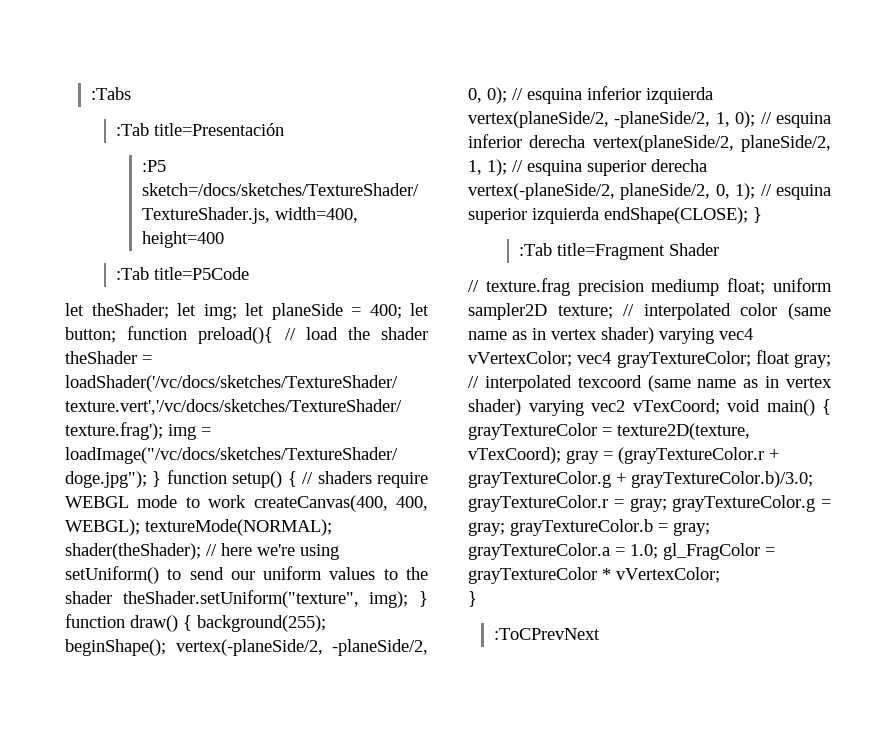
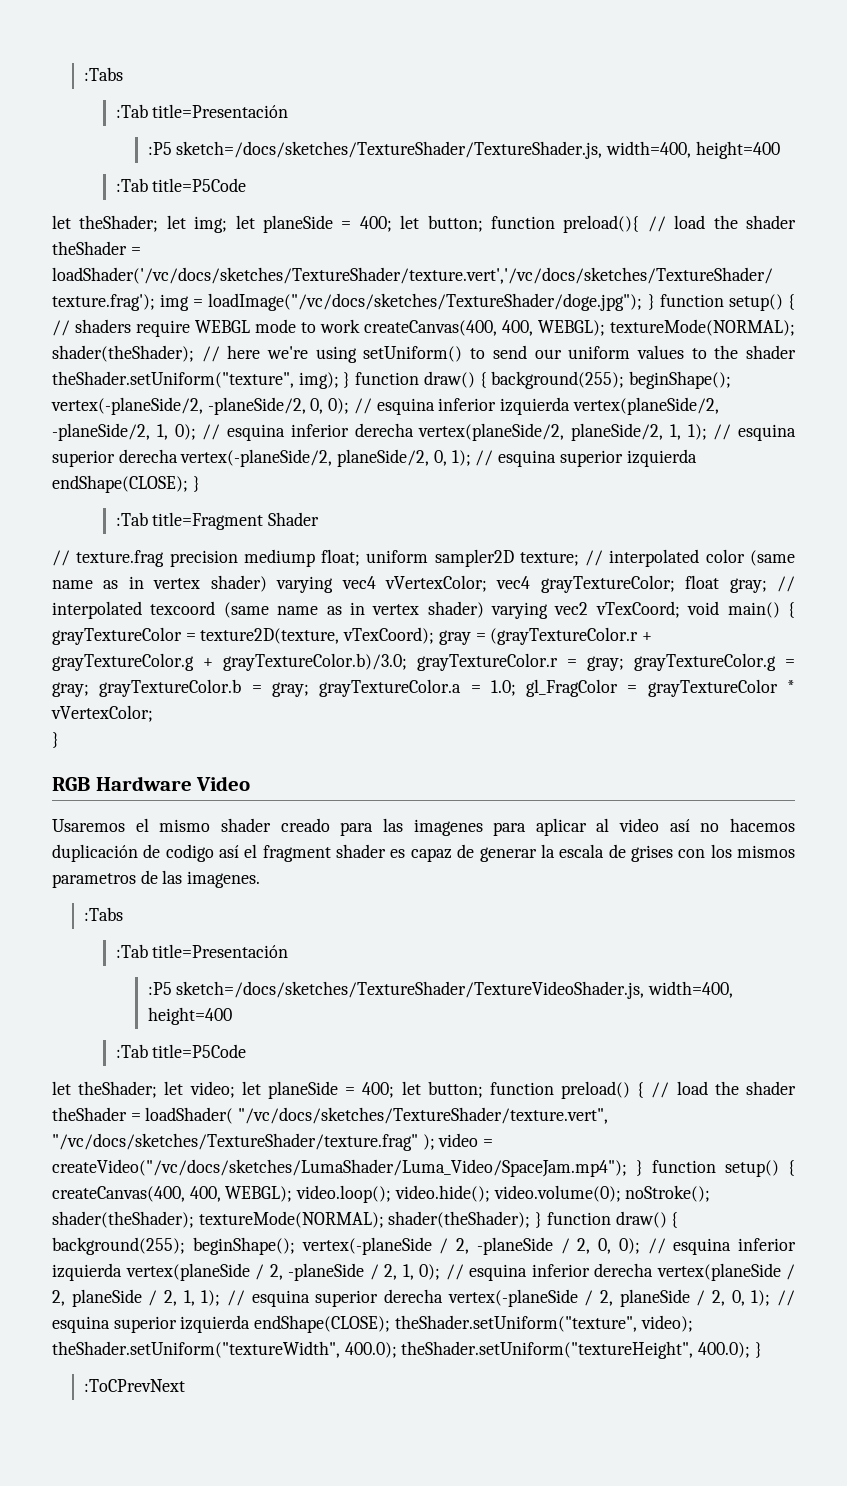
(477, 599) none -> [52,776,251,791] [52,818,795,836] [52,844,796,862] [52,870,261,888] [83,907,123,921] [115,944,289,958] [147,981,733,999] [147,1007,232,1025] [115,1044,247,1058] [52,1081,796,1099] [52,1107,609,1124] [52,1133,494,1151] [52,1159,795,1177] [52,1185,711,1203] [52,1211,679,1228] [52,1237,796,1255] [52,1263,795,1281] [52,1289,795,1307] [52,1315,693,1333] [52,1341,762,1359] // RGB Hardware Video // Usaremos el mismo shader creado para las imagenes para aplicar al video así no hacemos duplicación de codigo así el fragment shader es capaz de generar la escala de grises con los mismos parametros de las imagenes. // :Tabs // :Tab title=Presentación // :P5 sketch=/docs/sketches/TextureShader/TextureVideoShader.js, width=400, height=400 // :Tab title=P5Code // let theShader; let video; let planeSide = 400; let button; function preload() { // load the shader theShader = loadShader( "/vc/docs/sketches/TextureShader/texture.vert", "/vc/docs/sketches/TextureShader/texture.frag" ); video = createVideo("/vc/docs/sketches/LumaShader/Luma_Video/SpaceJam.mp4"); } function setup() { createCanvas(400, 400, WEBGL); video.loop(); video.hide(); video.volume(0); noStroke(); shader(theShader); textureMode(NORMAL); shader(theShader); } function draw() { background(255); beginShape(); vertex(-planeSide / 2, -planeSide / 2, 0, 0); // esquina inferior izquierda vertex(planeSide / 2, -planeSide / 2, 1, 0); // esquina inferior derecha vertex(planeSide / 2, planeSide / 2, 1, 1); // esquina superior derecha vertex(-planeSide / 2, planeSide / 2, 0, 1); // esquina superior izquierda endShape(CLOSE); theShader.setUniform("texture", video); theShader.setUniform("textureWidth", 400.0); theShader.setUniform("textureHeight", 400.0); }

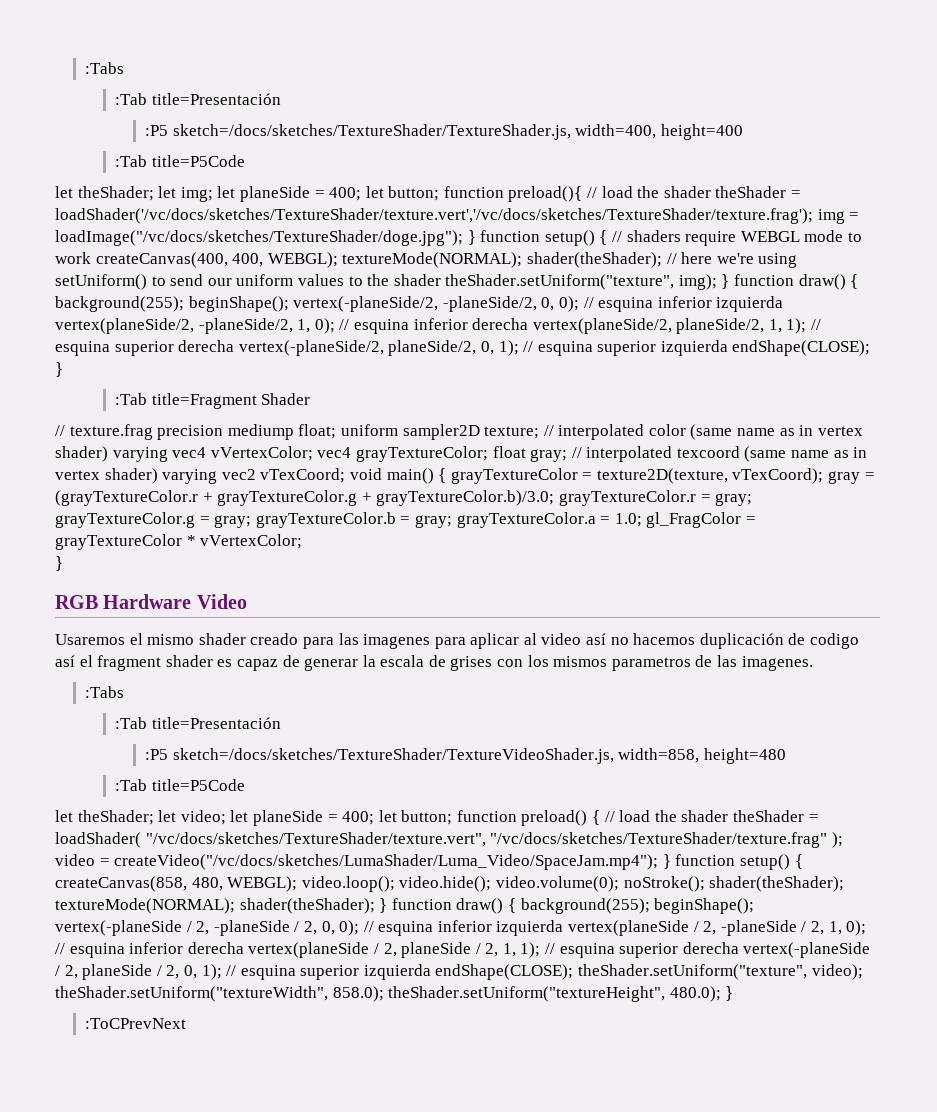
[647,981,733,998] [147,1007,232,1025] width=400, height=400 -> [618,748,787,764] width=858, height=480
[52,1186,221,1202] createCanvas(400, 400, -> [55,876,223,892] createCanvas(858, 480,
[344,1341,751,1359] 400.0); theShader.setUniform("textureHeight", 400.0); -> [332,986,721,1002] 858.0); theShader.setUniform("textureHeight", 480.0);

